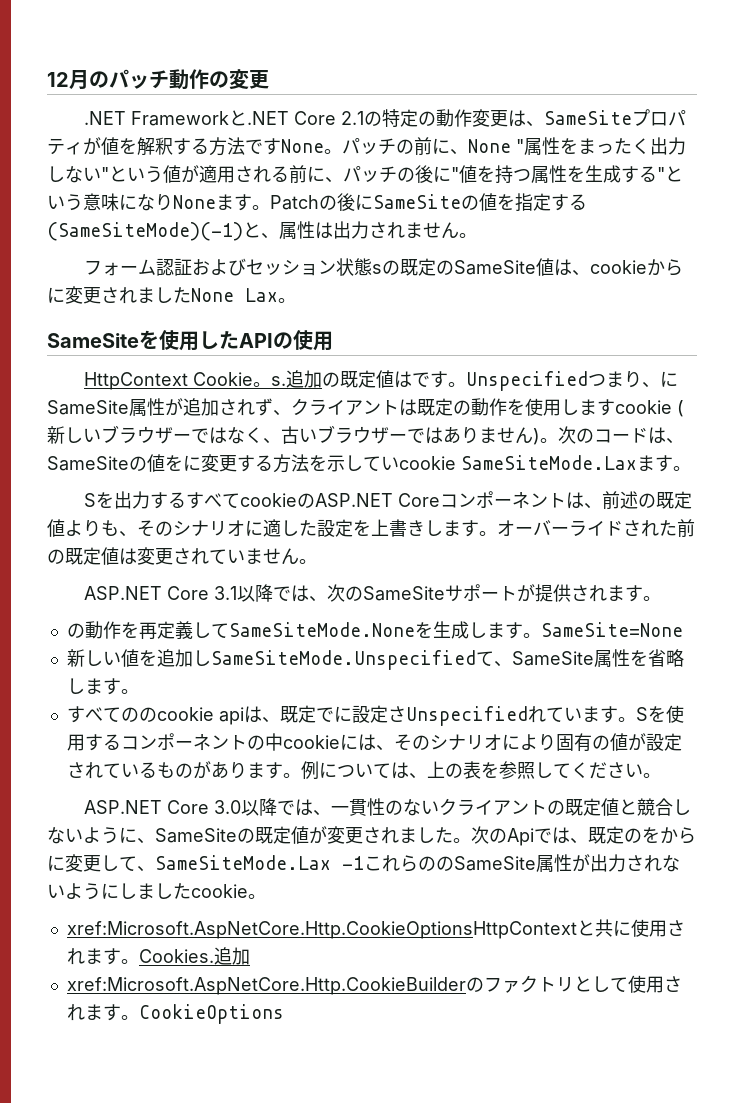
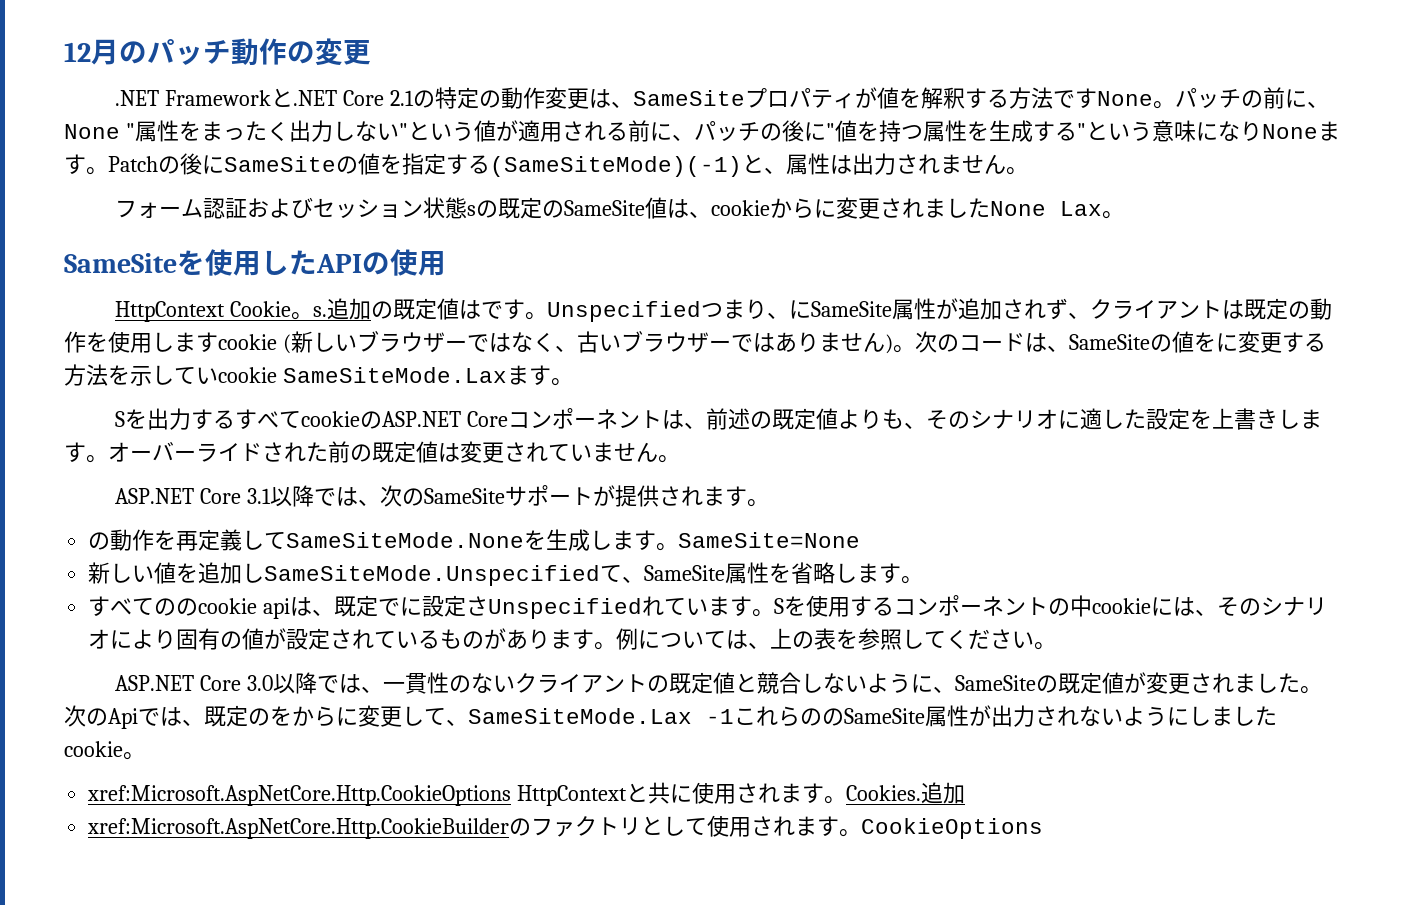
[66,921,577,939] xref:Microsoft.AspNetCore.Http.CookieOptionsHttpContext -> [87,785,628,806] xref:Microsoft.AspNetCore.Http.CookieOptions HttpContext

